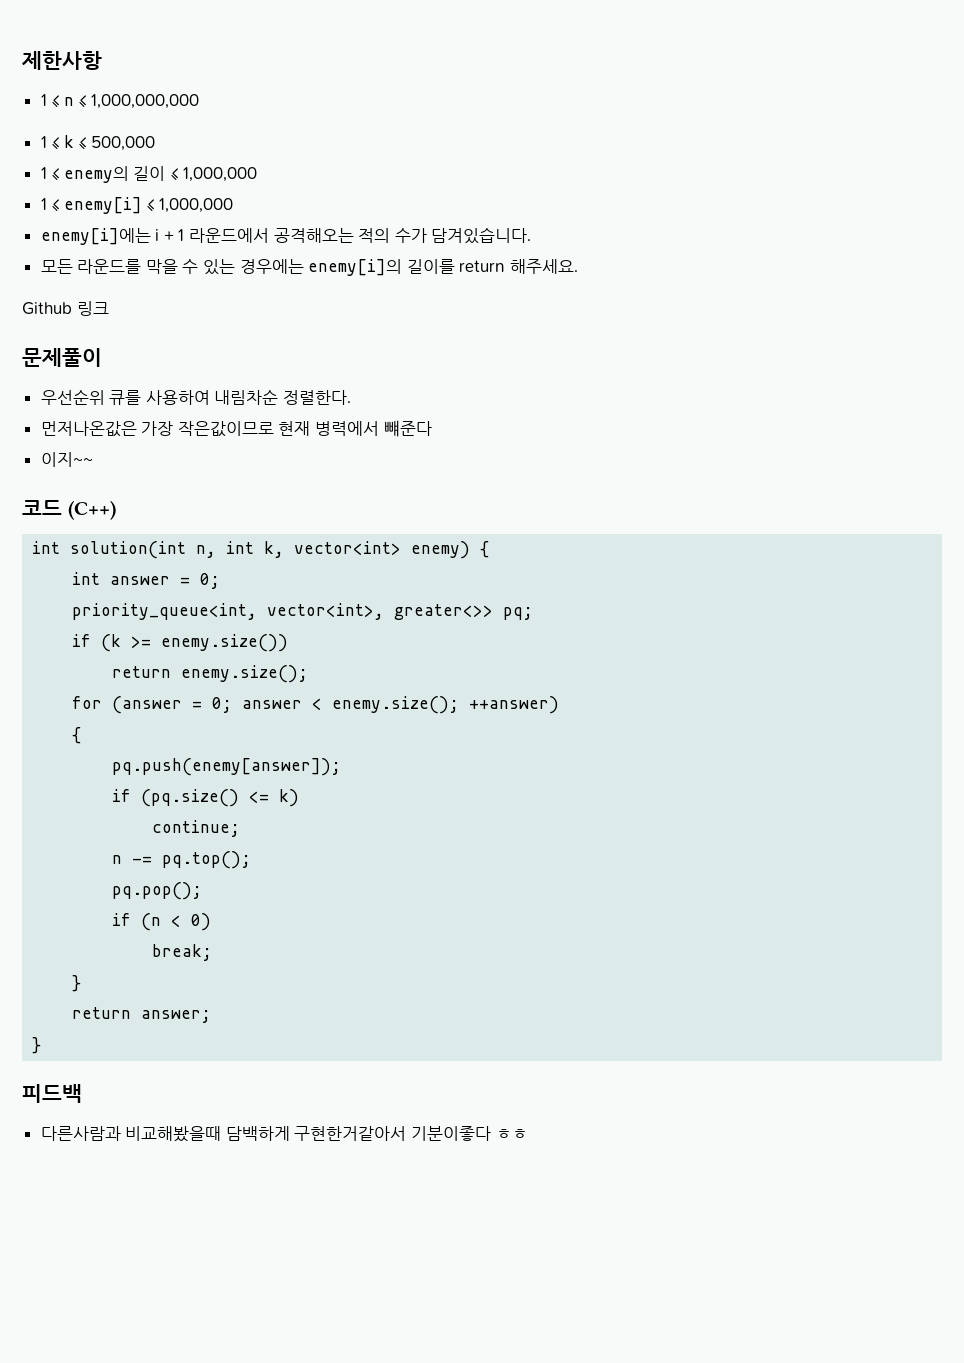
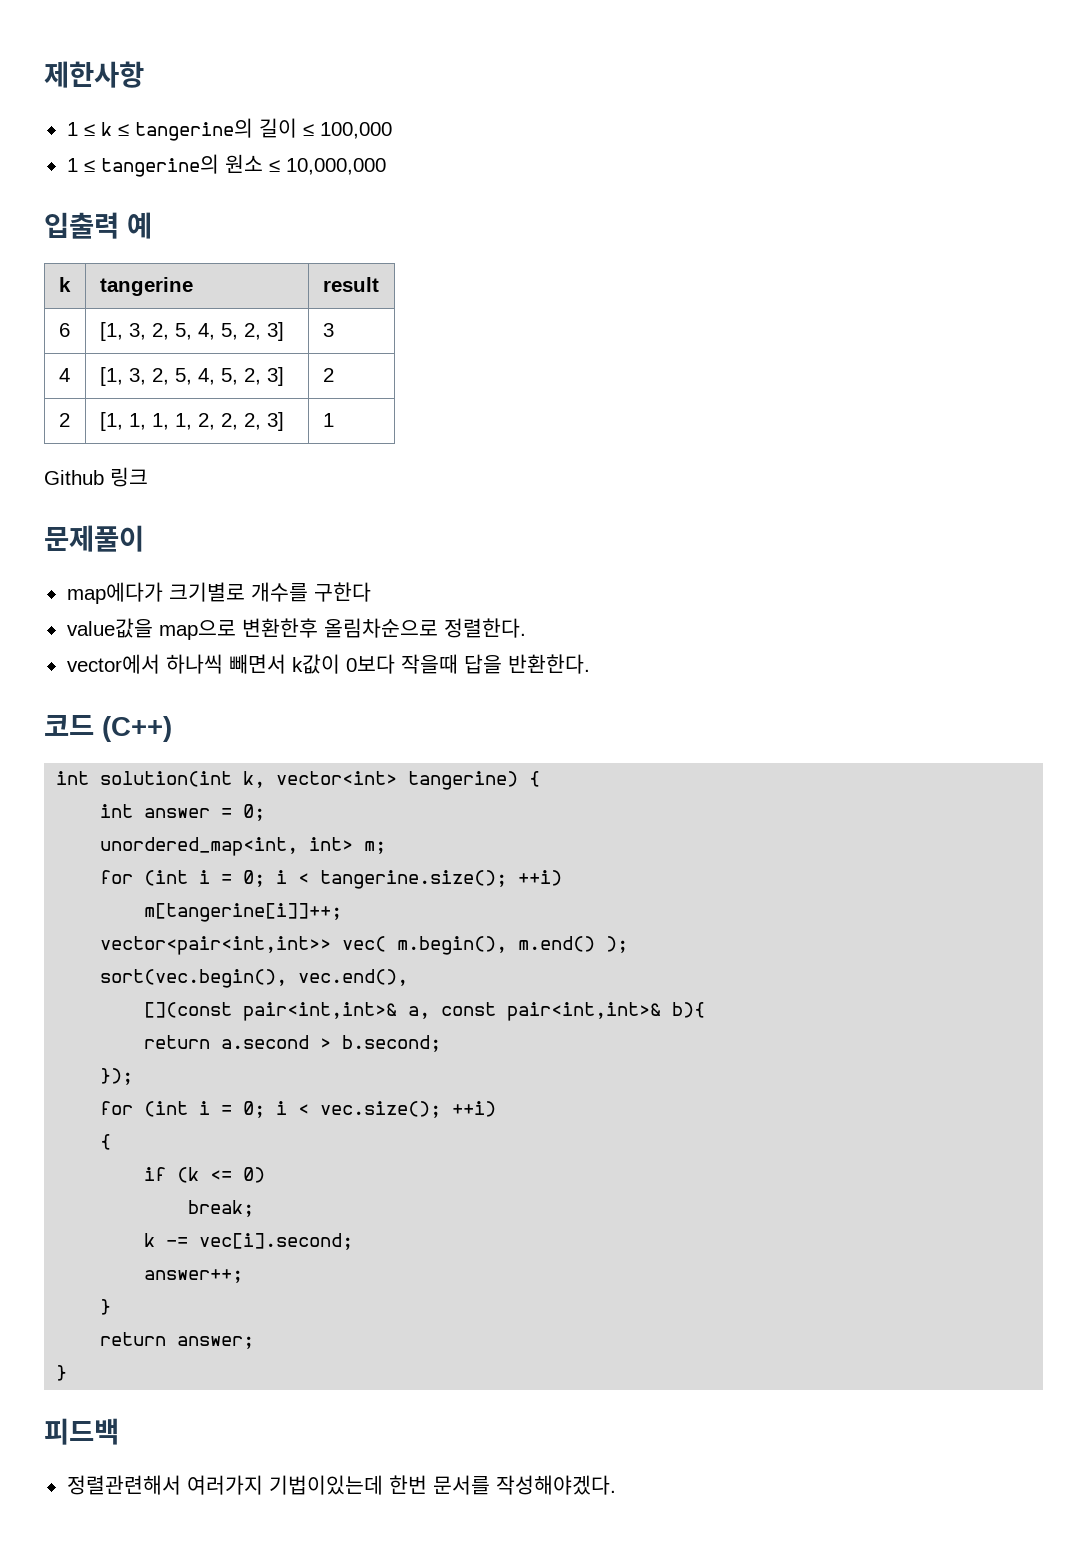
[40,94,200,109] // 1 ≤ n ≤ 1,000,000,000 -> (144, 74) none
[91,136,156,151] [40,166,257,183] [40,197,234,214] [40,227,532,245] [40,259,579,276] [22,301,109,316] [22,348,102,367] [40,389,352,405] [40,420,432,437] [40,452,93,467] 500,000 // 1 ≤ enemy의 길이 ≤ 1,000,000 // 1 ≤ enemy[i] ≤ 1,000,000 // enemy[i]에는 i + 1 라운드에서 공격해오는 적의 수가 담겨있습니다. // 모든 라운드를 막을 수 있는 경우에는 enemy[i]의 길이를 return 해주세요. // Github 링크 // 문제풀이 // 우선순위 큐를 사용하여 내림차순 정렬한다. // 먼저나온값은 가장 작은값이므로 현재 병력에서 뺴준다 // 이지~~ -> [134,118,392,141] [66,154,386,177] [44,212,152,239] [58,277,71,292] [99,277,193,296] [322,277,379,292] [58,323,70,337] [99,322,284,341] [322,323,334,337] [58,368,70,382] [99,367,284,386] [322,368,334,382] [58,413,70,427] [99,412,284,431] [322,413,334,427] [44,467,148,487] [44,525,144,552] [66,582,371,604] [66,618,526,640] [66,654,590,674] tangerine의 길이 ≤ 100,000 // 1 ≤ tangerine의 원소 ≤ 10,000,000 // 입출력 예 // k | tangerine | result // 6 | [1, 3, 2, 5, 4, 5, 2, 3] | 3 // 4 | [1, 3, 2, 5, 4, 5, 2, 3] | 2 // 2 | [1, 1, 1, 1, 2, 2, 2, 3] | 1 // Github 링크 // 문제풀이 // map에다가 크기별로 개수를 구한다 // value값을 map으로 변환한후 올림차순으로 정렬한다. // vector에서 하나씩 빼면서 k값이 0보다 작을때 답을 반환한다.
[196,541,255,558] n, int -> (233, 779) none
[411,541,471,559] enemy) -> [408,771,519,790] tangerine)
[72,603,534,620] [72,634,289,652] [112,665,309,683] [72,696,560,714] [72,727,82,744] [112,758,342,776] [112,789,300,807] [152,820,241,837] [112,851,252,869] [112,882,203,900] [112,913,212,931] [152,944,213,961] priority_queue<int, vector<int>, greater<>> pq; // if (k >= enemy.size()) // return enemy.size(); // for (answer = 0; answer < enemy.size(); ++answer) // { // pq.push(enemy[answer]); // if (pq.size() <= k) // continue; // n -= pq.top(); // pq.pop(); // if (n < 0) // break; -> [100,837,387,856] [100,870,563,889] [144,903,343,922] [100,936,629,955] [100,969,409,988] [144,1002,706,1021] [144,1035,442,1052] [100,1068,134,1085] [100,1101,497,1118] [100,1134,112,1150] [144,1167,266,1183] [188,1200,255,1217] [144,1233,354,1250] [144,1269,244,1283] unordered_map<int, int> m; // for (int i = 0; i < tangerine.size(); ++i) // m[tangerine[i]]++; // vector<pair<int,int>> vec( m.begin(), m.end() ); // sort(vec.begin(), vec.end(), // [](const pair<int,int>& a, const pair<int,int>& b){ // return a.second > b.second; // }); // for (int i = 0; i < vec.size(); ++i) // { // if (k <= 0) // break; // k -= vec[i].second; // answer++;
[40,1126,528,1142] 다른사람과 비교해봤을때 담백하게 구현한거같아서 기분이좋다 ㅎㅎ -> [66,1475,616,1495] 정렬관련해서 여러가지 기법이있는데 한번 문서를 작성해야겠다.

